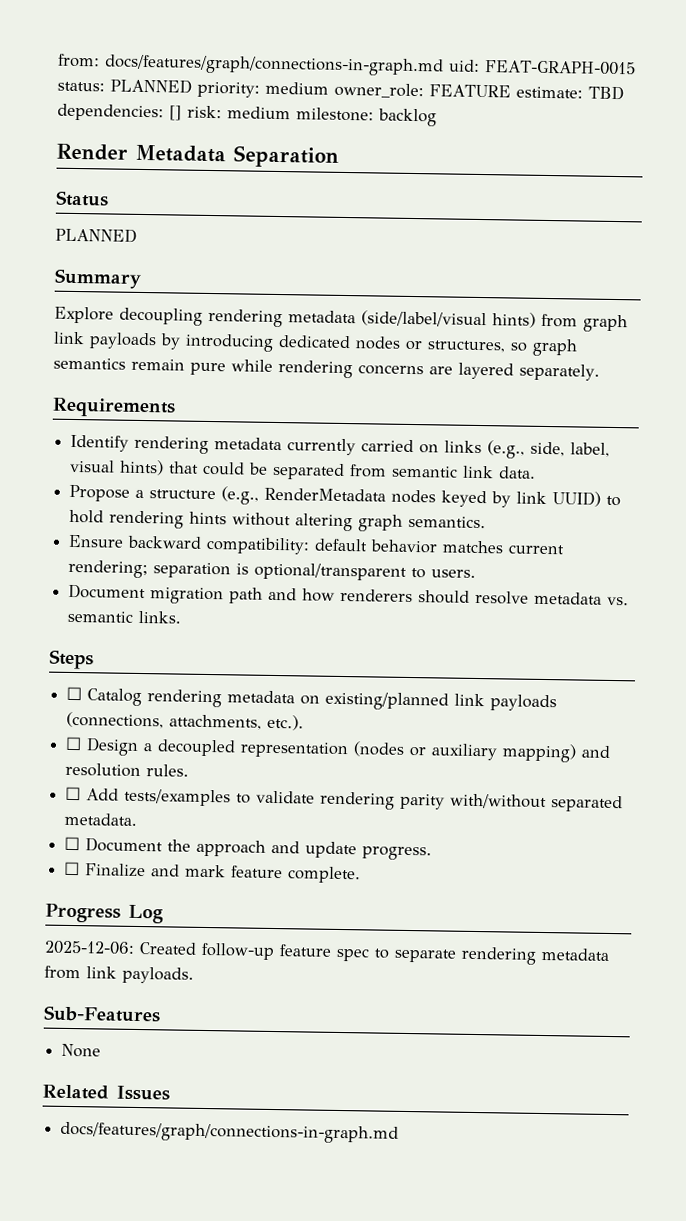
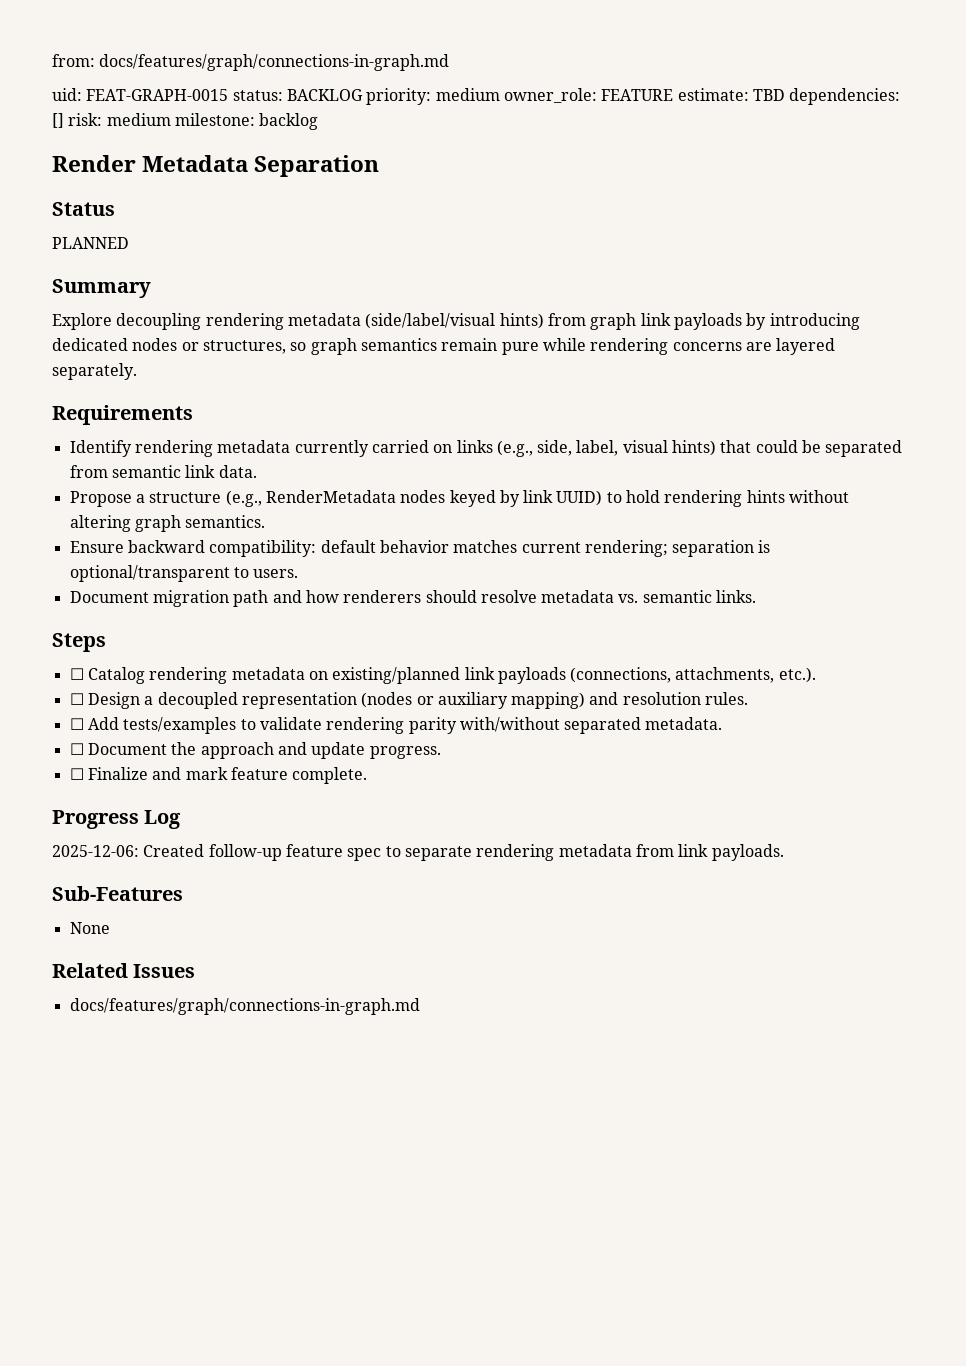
(444, 65) none -> (450, 62) //
[110,78,192,94] PLANNED -> [286,89,363,101] BACKLOG

